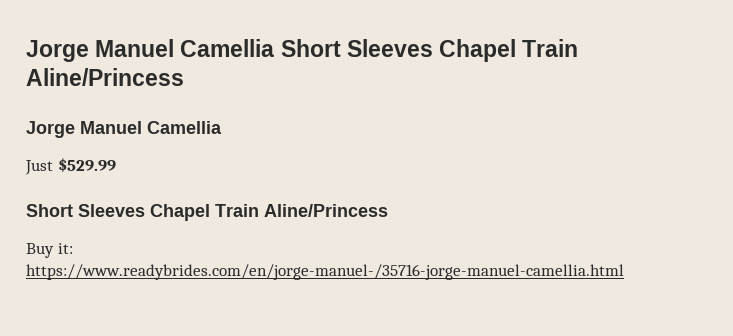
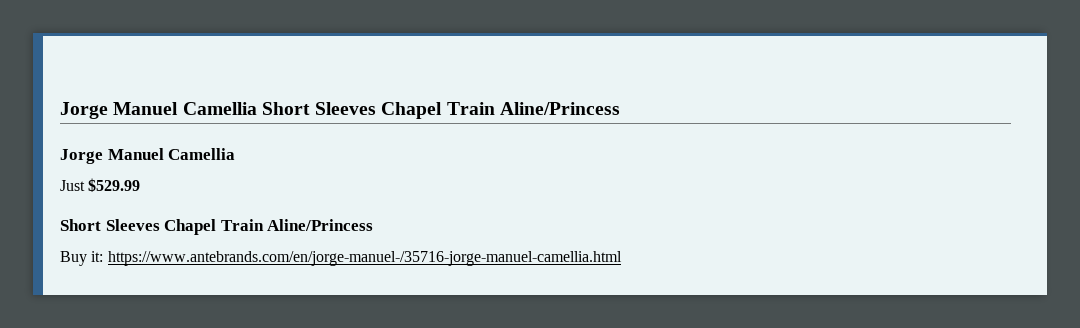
[26,264,624,280] https://www.readybrides.com/en/jorge-manuel-/35716-jorge-manuel-camellia.html -> [107,251,622,266] https://www.antebrands.com/en/jorge-manuel-/35716-jorge-manuel-camellia.html

